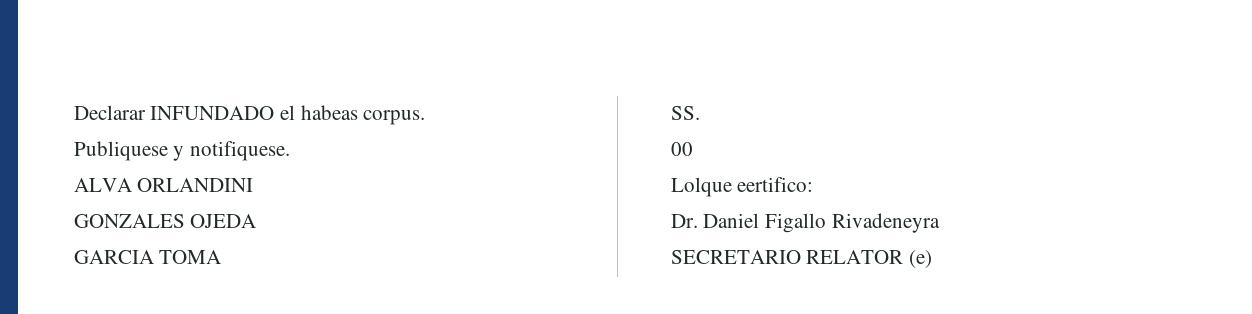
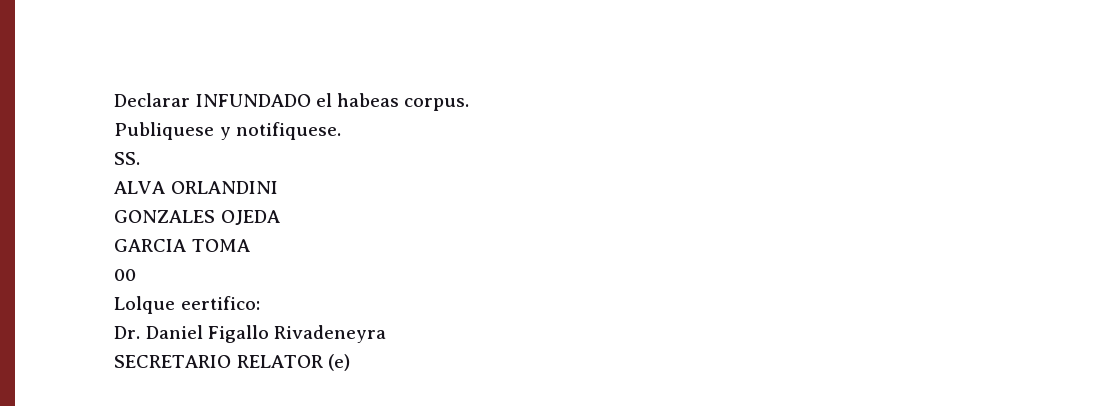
(290, 151) none -> [114,152,141,165] // SS.
[670,106,700,120] // SS. -> (250, 245) none

